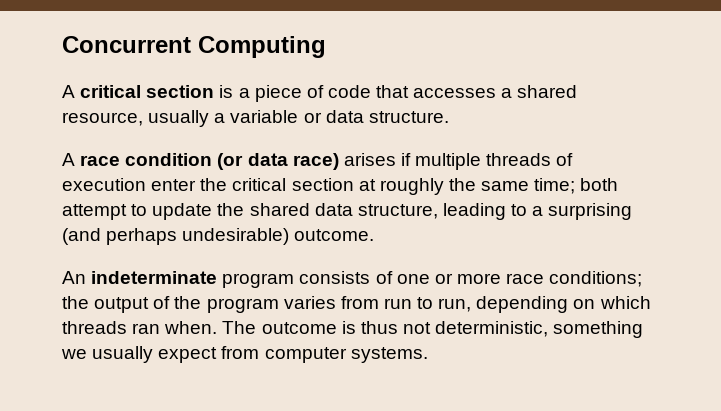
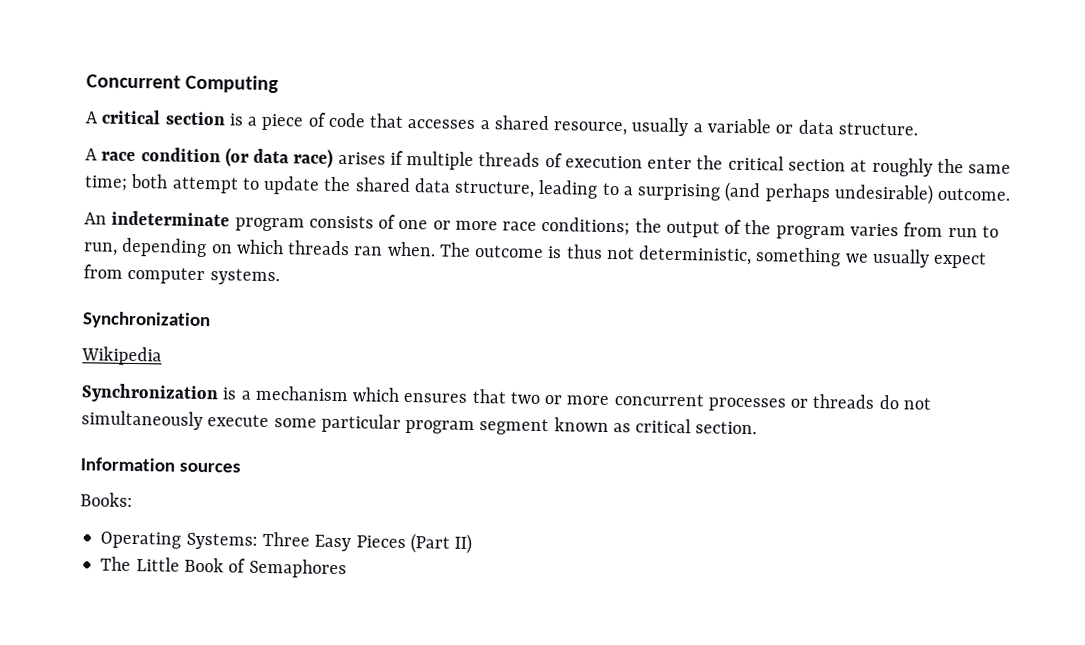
(428, 355) none -> [82,311,211,330] [81,346,162,366] [81,383,931,412] [81,410,758,436] [80,457,242,473] [80,492,133,508] [100,531,473,555] [100,556,347,579] // Synchronization // Wikipedia // Synchronization is a mechanism which ensures that two or more concurrent processes or threads do not simultaneously execute some particular program segment known as critical section. // Information sources // Books: // Operating Systems: Three Easy Pieces (Part II) // The Little Book of Semaphores

